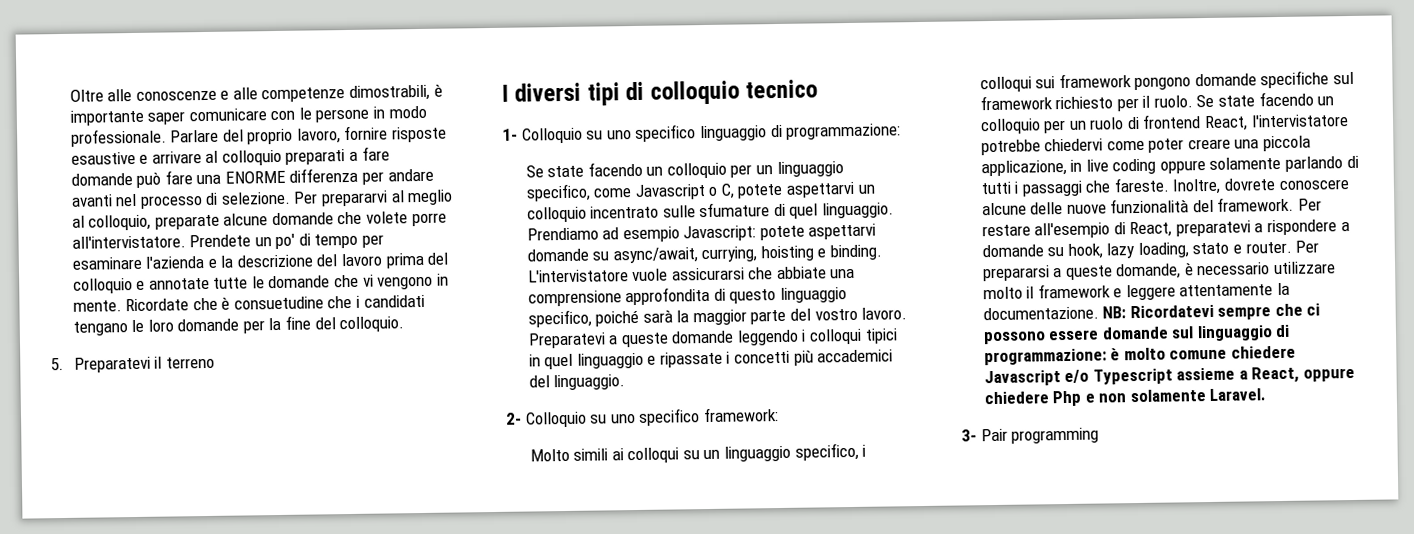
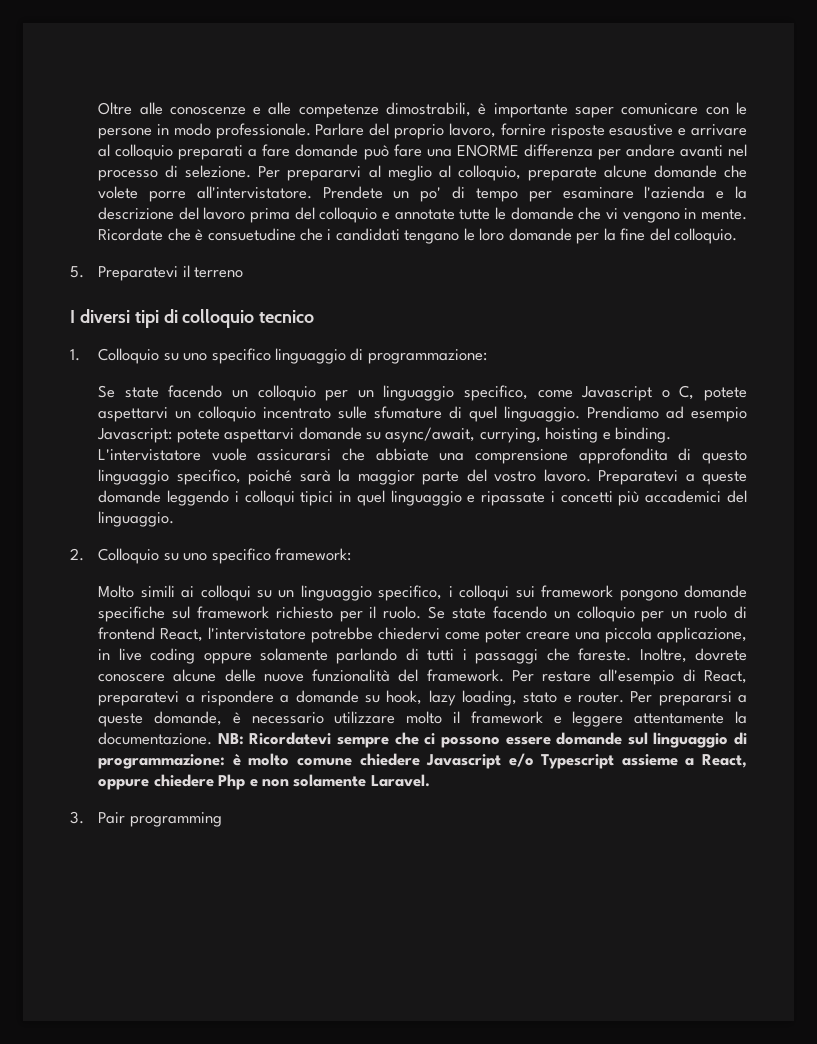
[502,128,518,141] 1- -> [70,349,80,361] 1.
[506,412,522,425] 2- -> [70,548,84,561] 2.
[961,429,977,442] 3- -> [70,811,84,824] 3.

